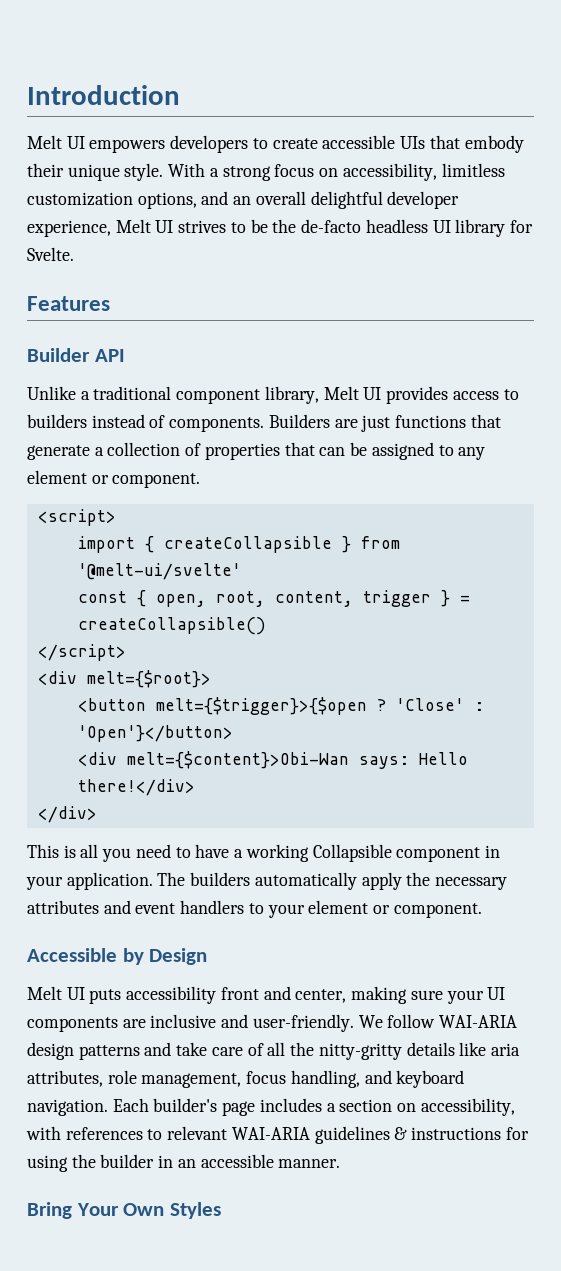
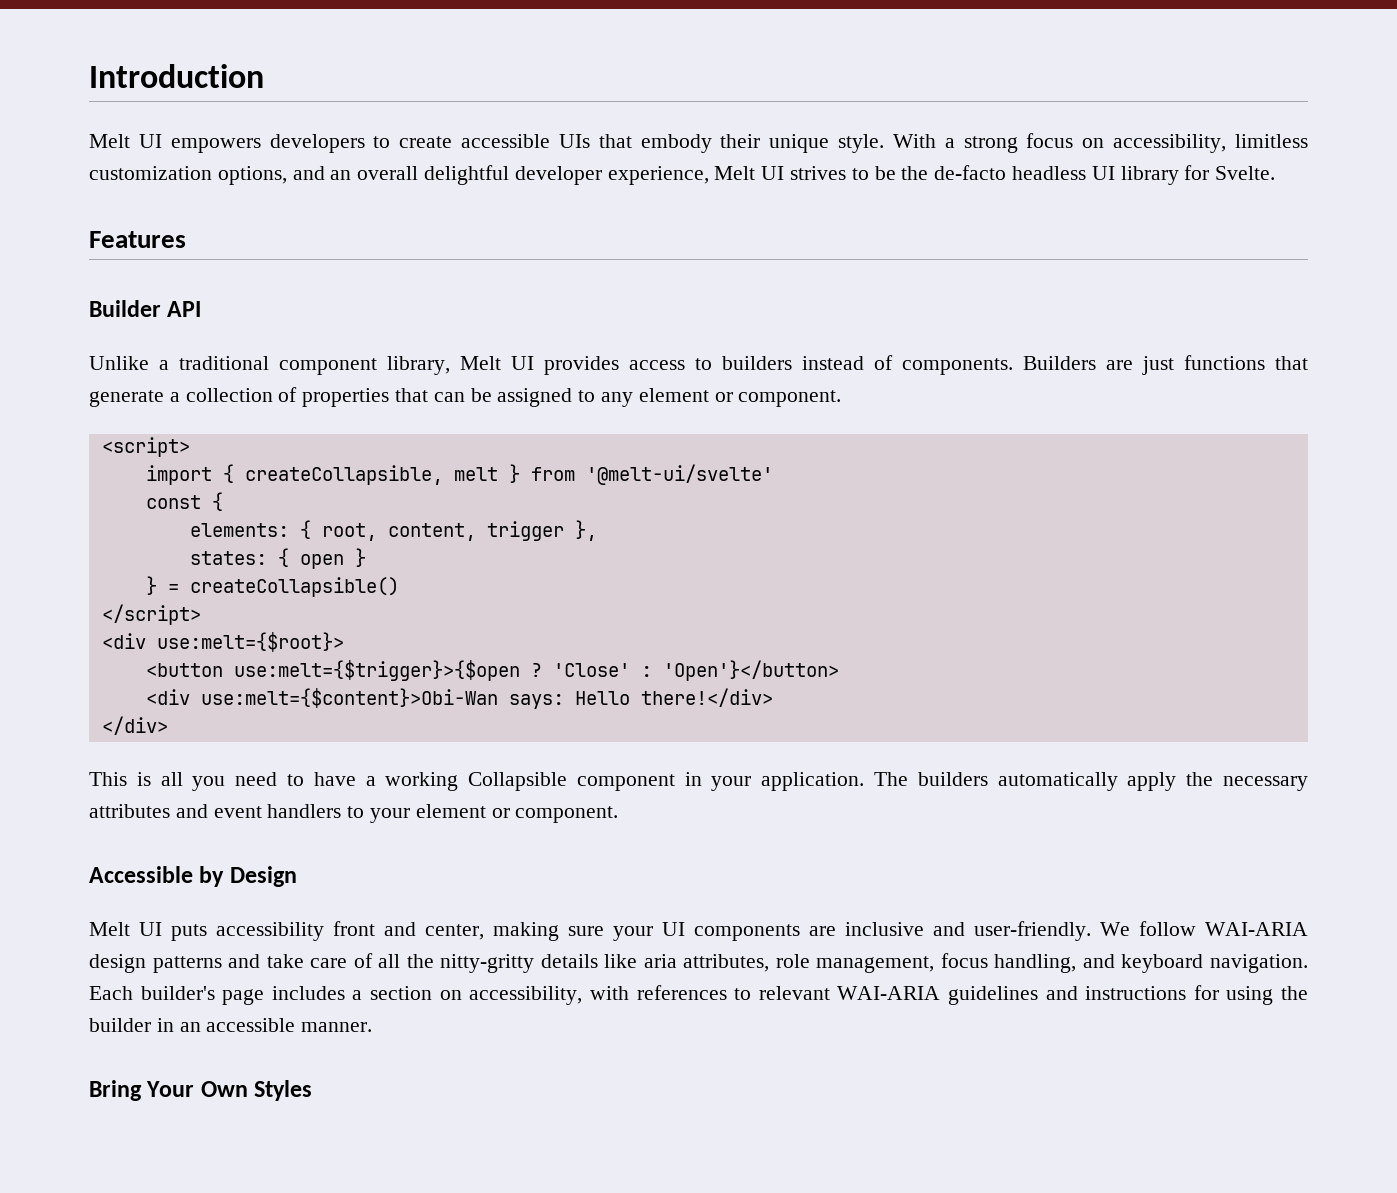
[163,536,332,553] createCollapsible -> [244,465,498,485] createCollapsible, melt
[155,594,206,607] open, -> [189,520,311,539] // elements: {
(431, 598) none -> [574,520,597,541] [189,548,366,569] }, // states: { open } //
[86,670,211,688] melt={$root}> -> [156,632,344,652] use:melt={$root}>
[155,697,367,715] melt={$trigger}>{$open -> [233,660,520,681] use:melt={$trigger}>{$open
[126,751,349,769] melt={$content}>Obi-Wan -> [200,688,498,708] use:melt={$content}>Obi-Wan
[394,1127,408,1140] & -> [1045,986,1078,1000] and

